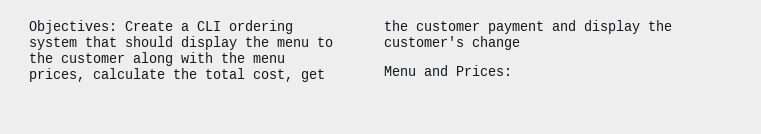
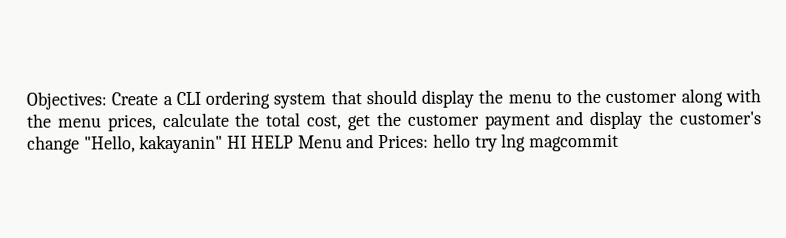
[384,65,512,76] // Menu and Prices: -> [83,133,619,154] "Hello, kakayanin" HI HELP Menu and Prices: hello try lng magcommit

